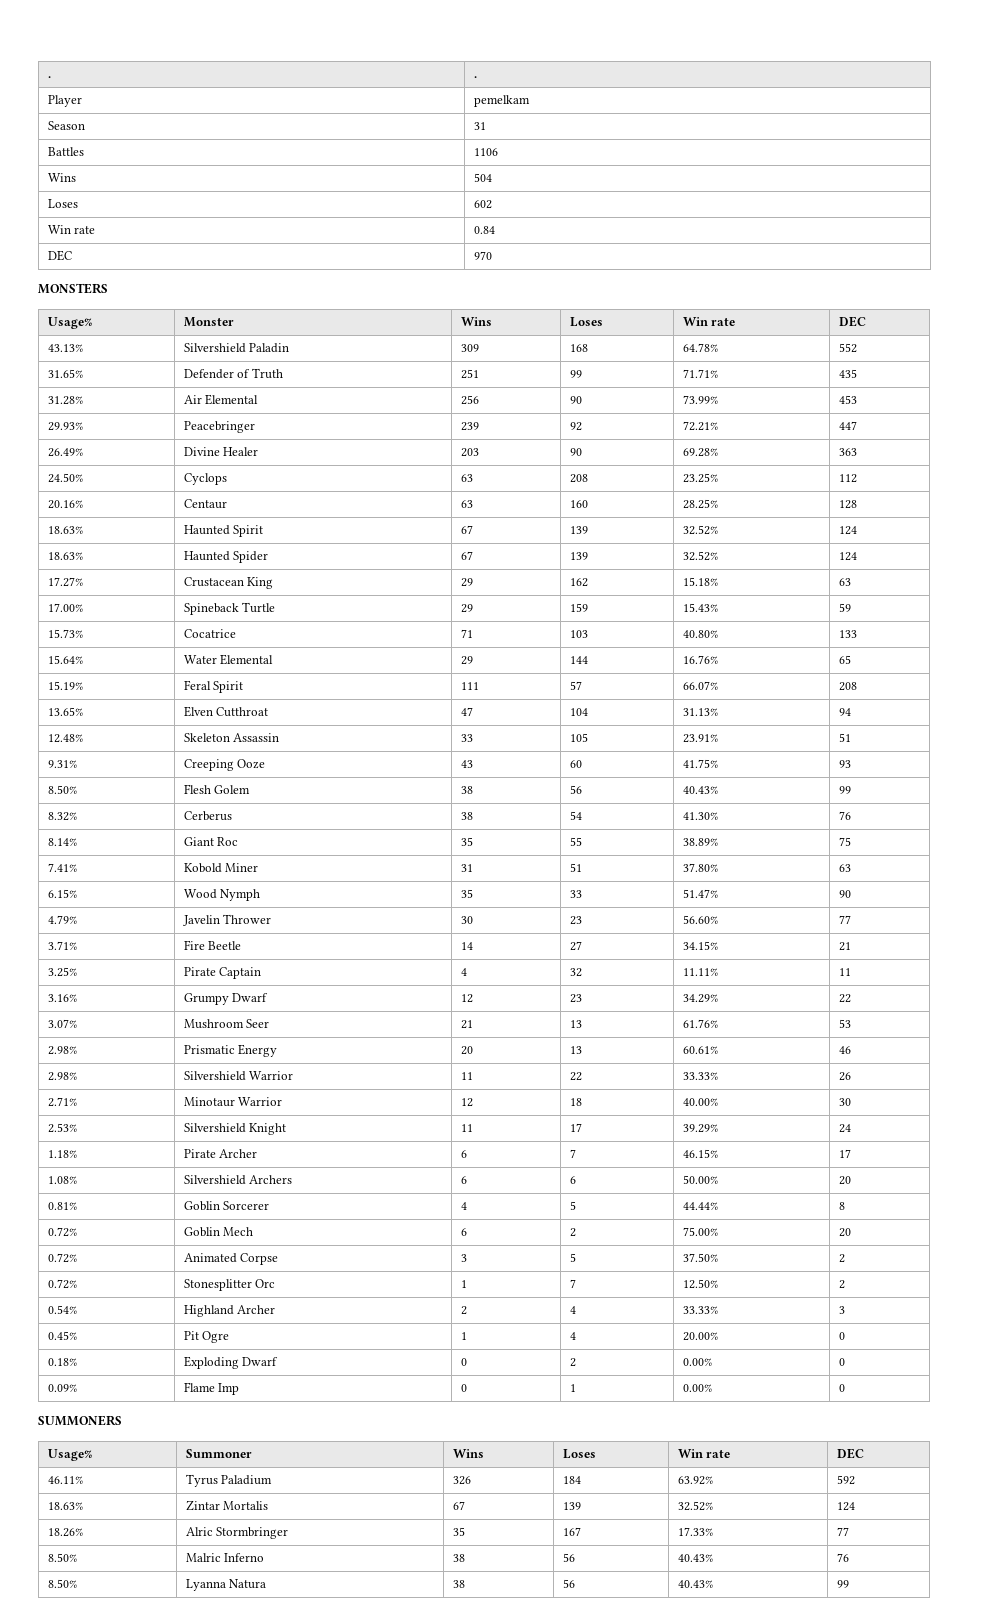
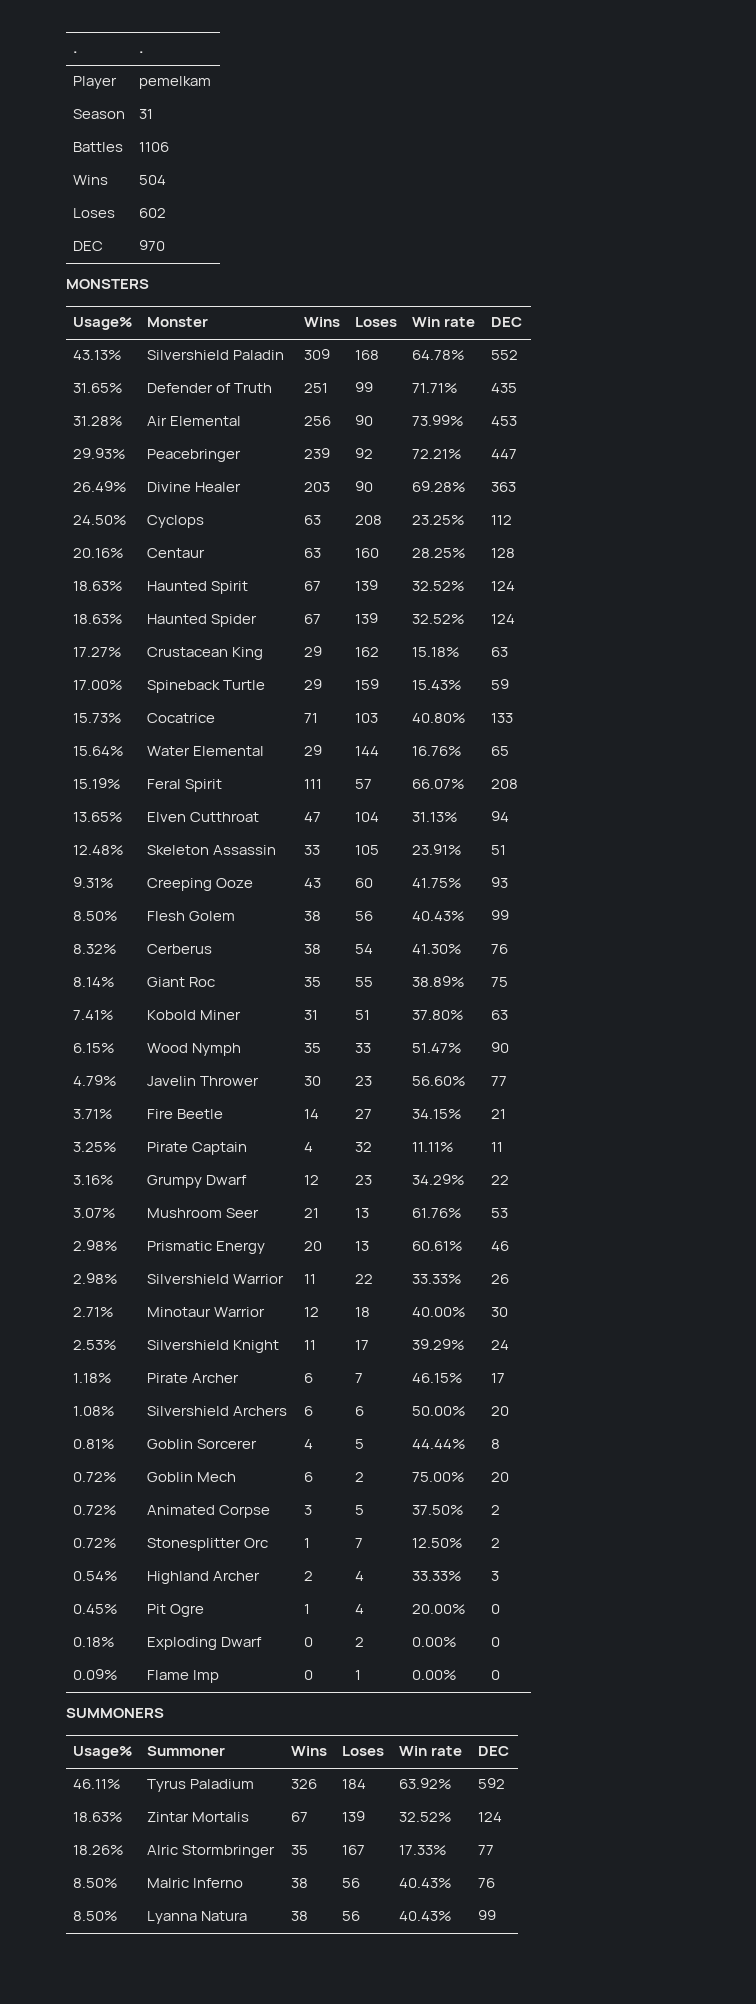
[47,225,96,234] [473,226,495,234] // Win rate | 0.84 -> (166, 213) none

